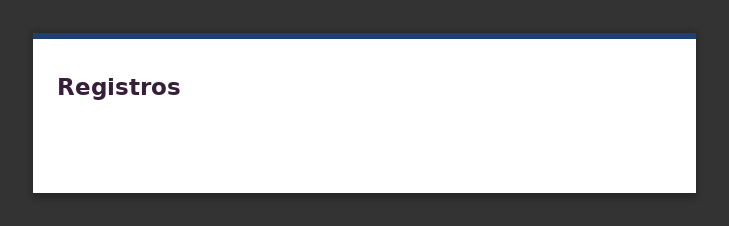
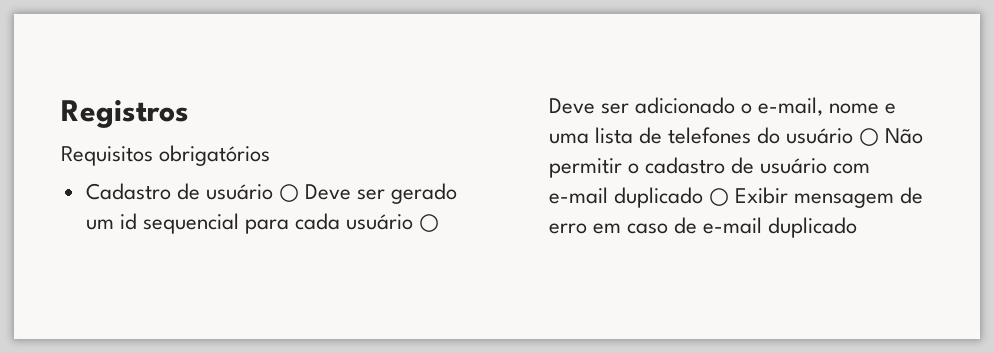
(181, 89) none -> [61,145,271,166] [85,183,458,204] [85,213,440,234] [548,97,897,116] [548,127,924,146] [548,157,871,178] [548,187,924,208] [548,217,858,238] // Requisitos obrigatórios // Cadastro de usuário ○ Deve ser gerado um id sequencial para cada usuário ○ Deve ser adicionado o e-mail, nome e uma lista de telefones do usuário ○ Não permitir o cadastro de usuário com e-mail duplicado ○ Exibir mensagem de erro em caso de e-mail duplicado

